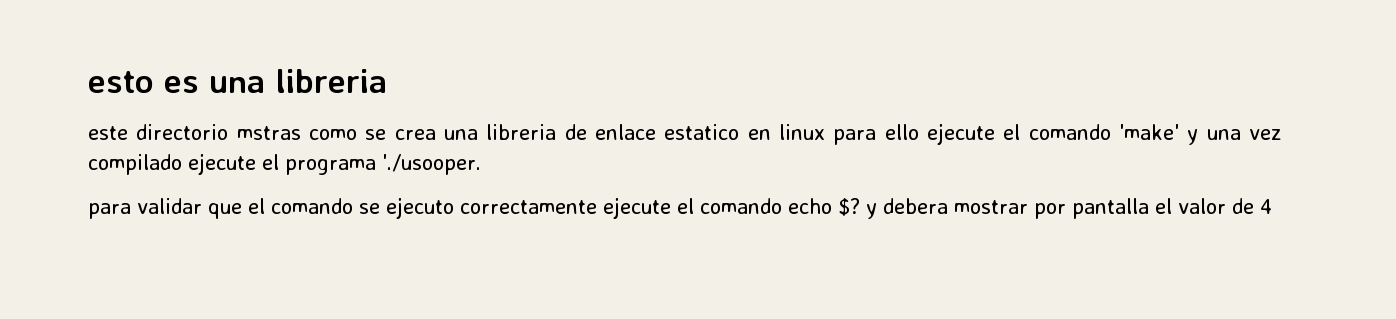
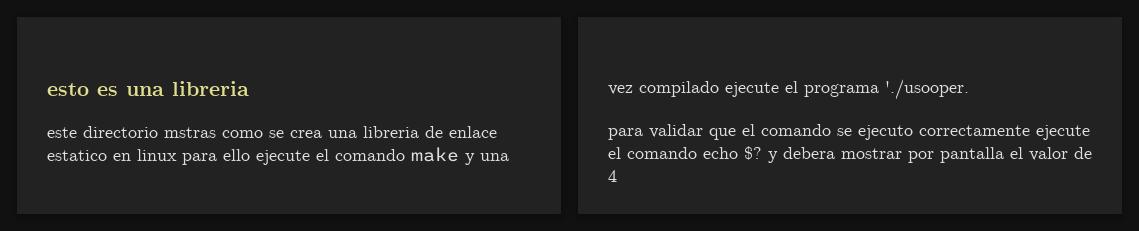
[1119,124,1180,140] 'make' -> [411,147,459,162] make

